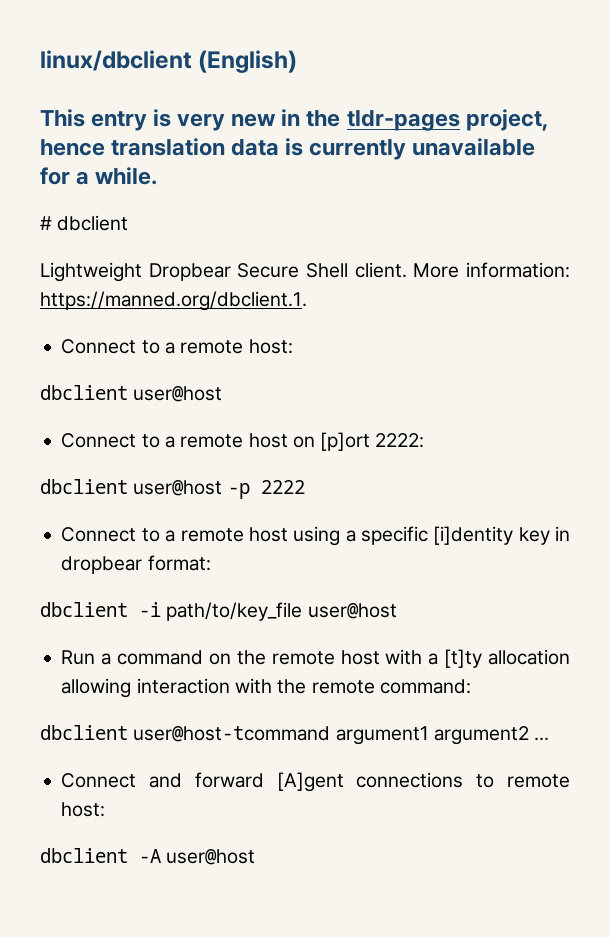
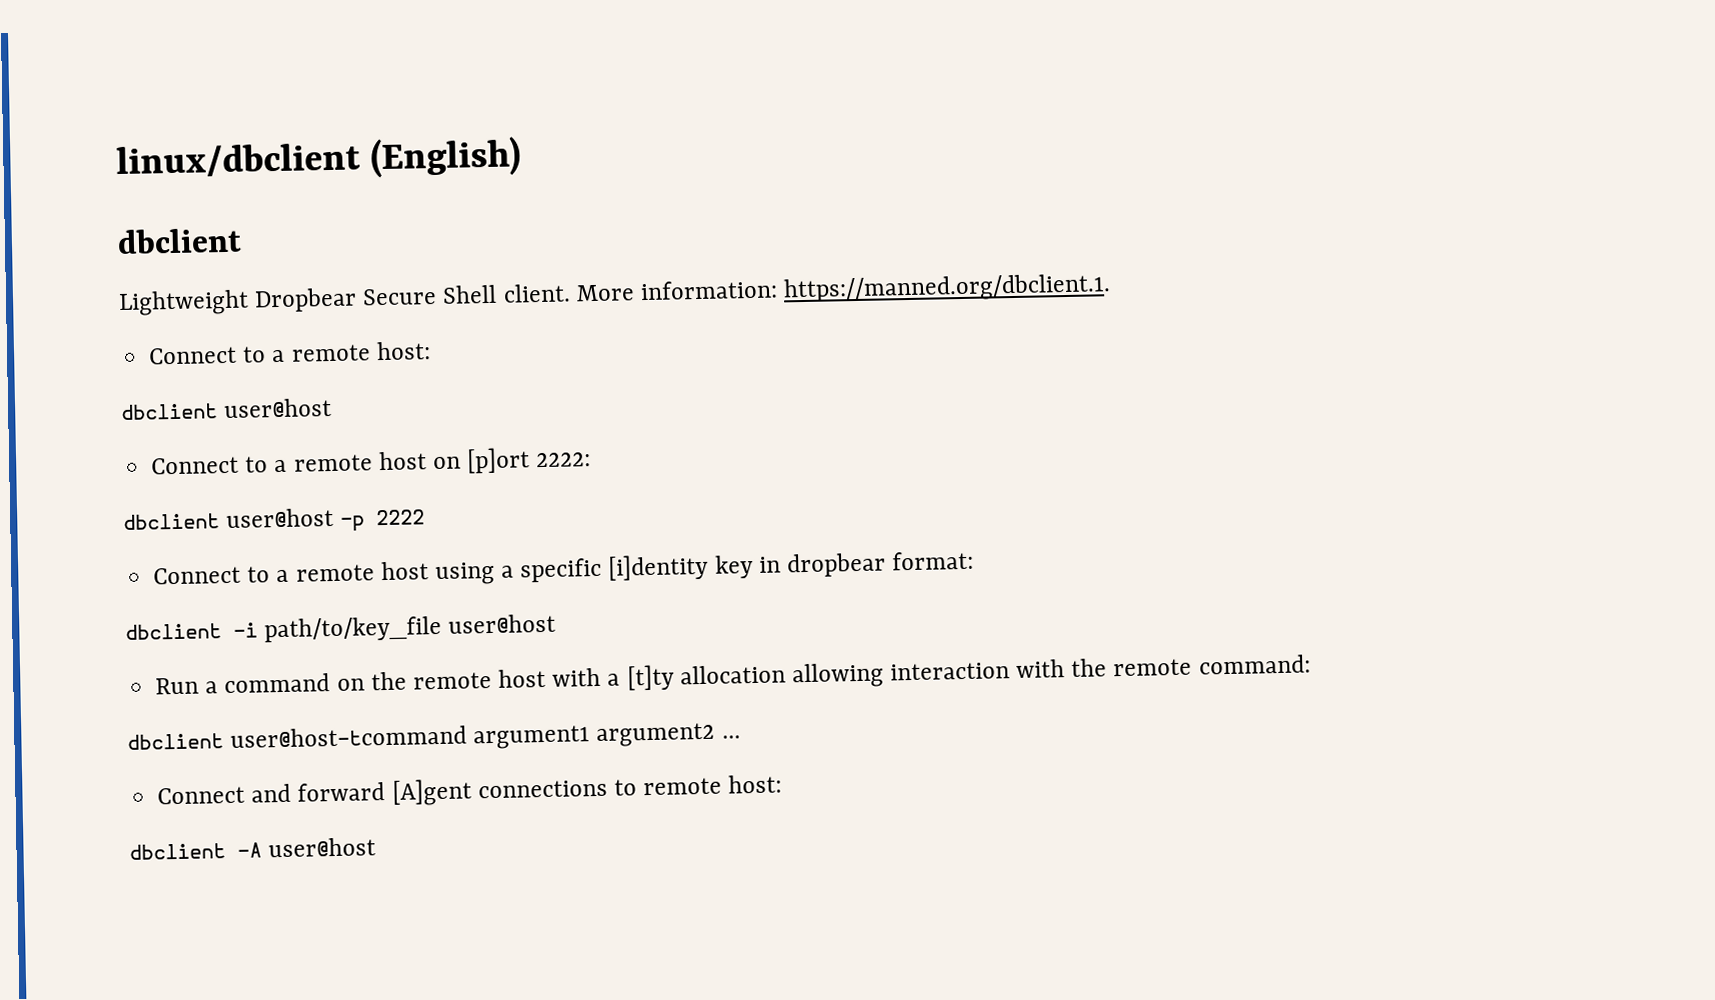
[40,109,548,131] [40,138,536,160] [40,167,158,185] [40,216,52,230] This entry is very new in the tldr-pages project, hence translation data is currently unavailable for a while. // # -> (522, 157) none

